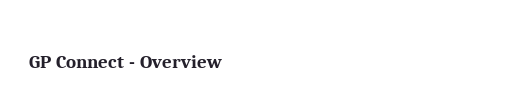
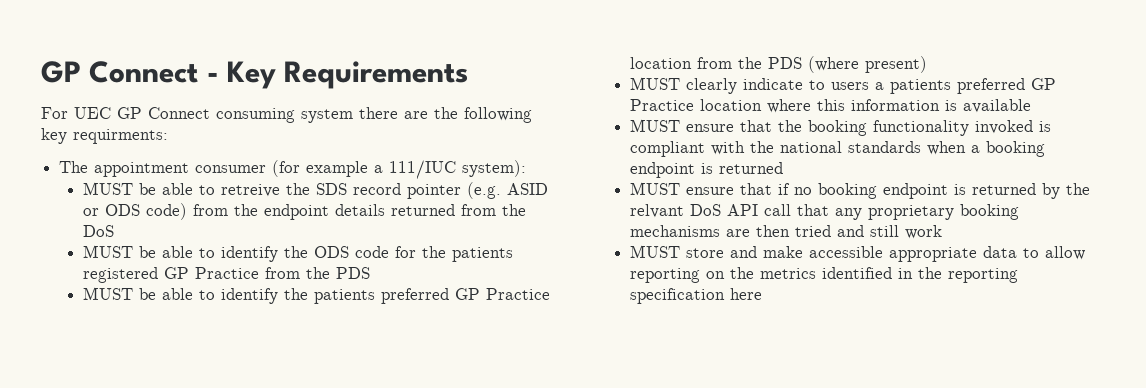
[140,55,223,68] Overview -> [227,61,469,89] [41,107,532,123] [41,128,168,144] [59,160,527,179] [82,182,548,199] [82,203,526,220] [82,225,114,237] [82,245,513,262] [82,267,370,283] [82,287,550,304] [629,56,927,73] [629,77,1056,94] [629,99,1031,113] [629,119,1051,136] [629,141,1045,157] [629,162,783,178] [629,182,1090,199] [629,204,1019,220] [629,225,942,239] [629,245,1085,262] [629,267,1018,283] [629,288,762,304] Key Requirements // For UEC GP Connect consuming system there are the following key requirments: // The appointment consumer (for example a 111/IUC system): // MUST be able to retreive the SDS record pointer (e.g. ASID or ODS code) from the endpoint details returned from the DoS // MUST be able to identify the ODS code for the patients registered GP Practice from the PDS // MUST be able to identify the patients preferred GP Practice location from the PDS (where present) // MUST clearly indicate to users a patients preferred GP Practice location where this information is available // MUST ensure that the booking functionality invoked is compliant with the national standards when a booking endpoint is returned // MUST ensure that if no booking endpoint is returned by the relvant DoS API call that any proprietary booking mechanisms are then tried and still work // MUST store and make accessible appropriate data to allow reporting on the metrics identified in the reporting specification here

